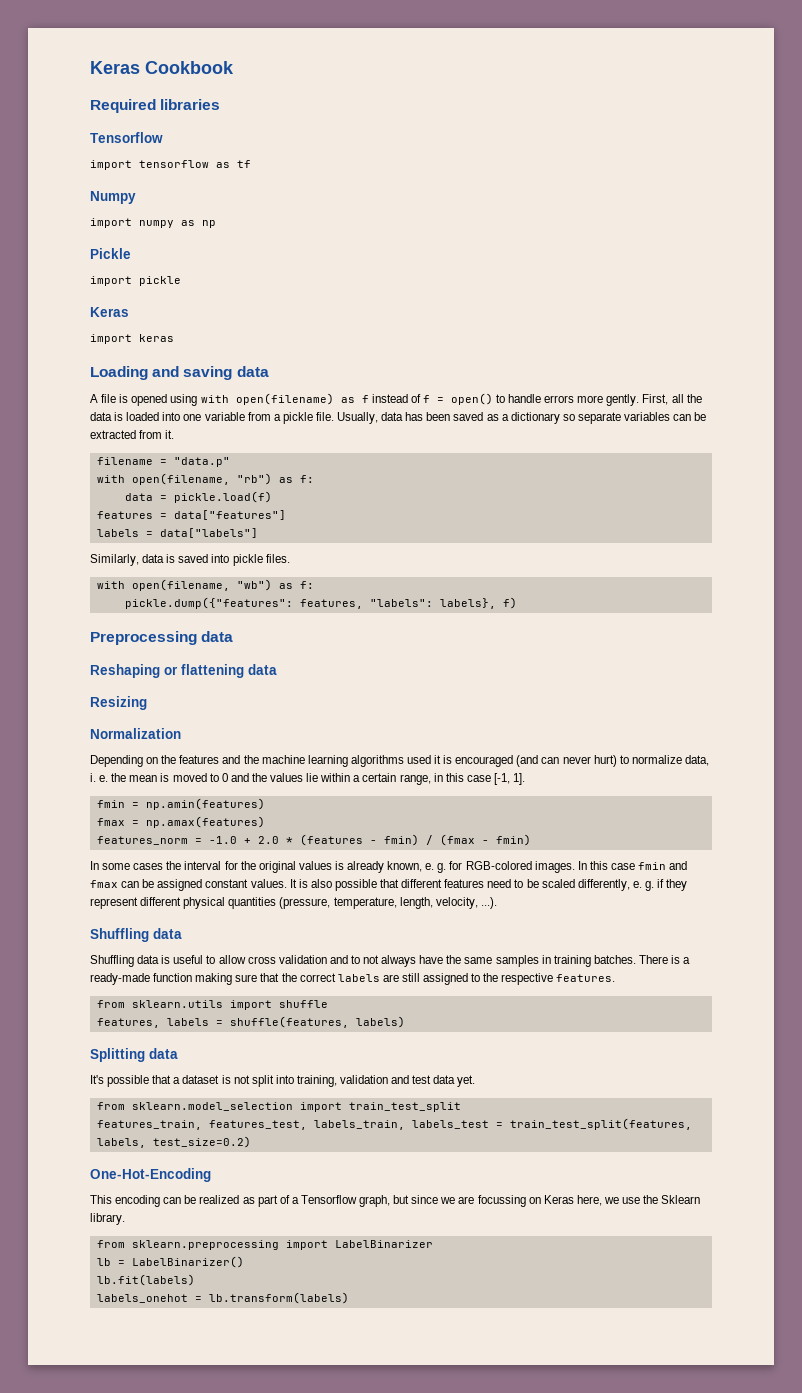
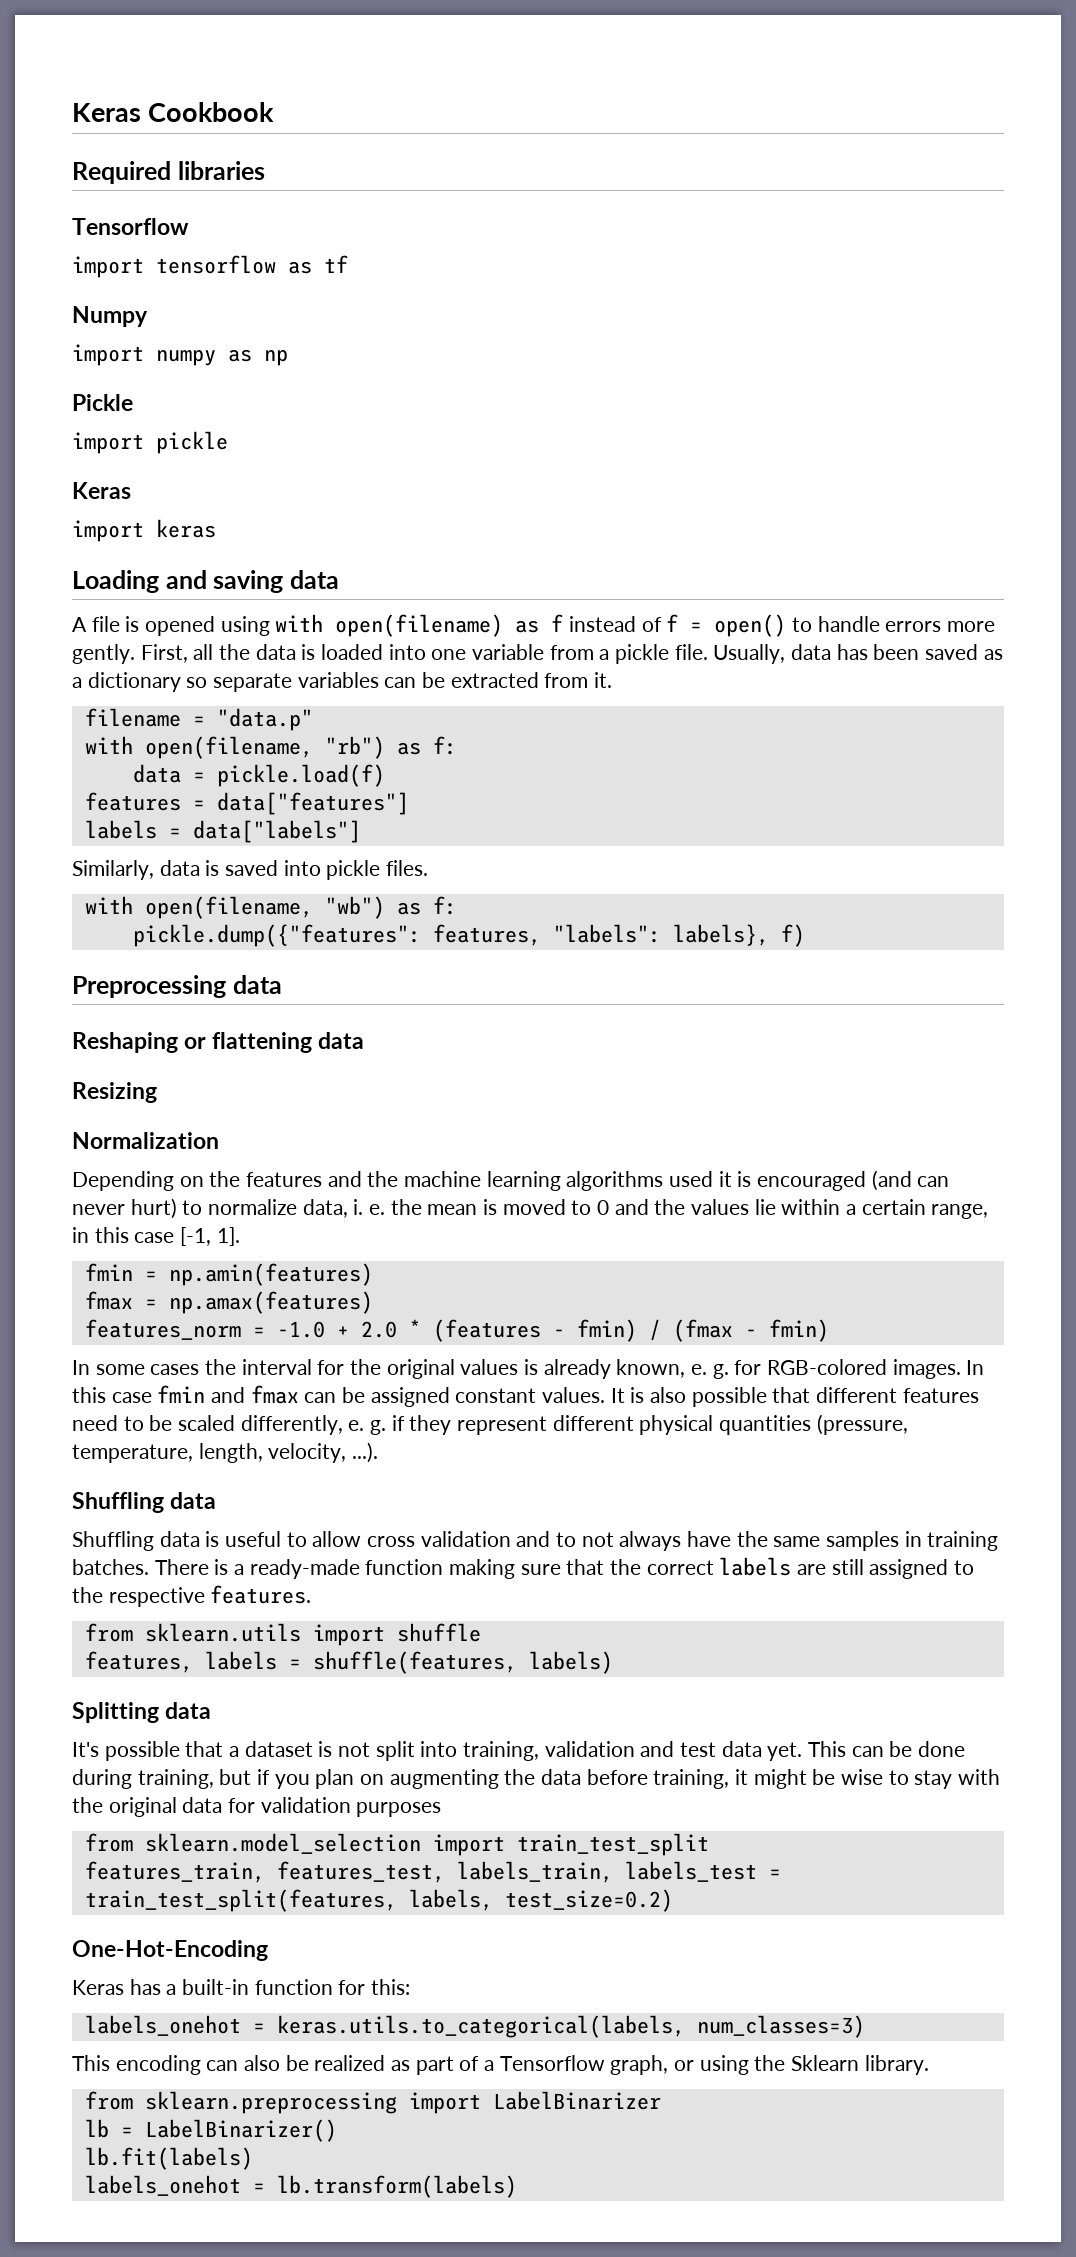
(476, 1081) none -> [808,1741,966,1757] [72,1769,1001,1789] [72,1797,442,1817] This can be done during training, but if you plan on augmenting the data before training, it might be wise to stay with the original data for validation purposes
(211, 1175) none -> [72,1979,411,1995] [84,2015,865,2038] // Keras has a built-in function for this: // labels_onehot = keras.utils.to_categorical(labels, num_classes=3)
(182, 1200) none -> [244,2055,281,2071] also
[393,1195,641,1207] but since we are focussing on Keras here, we use -> [674,2055,749,2075] or using

